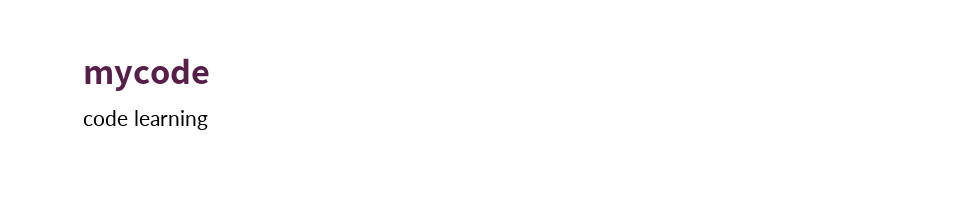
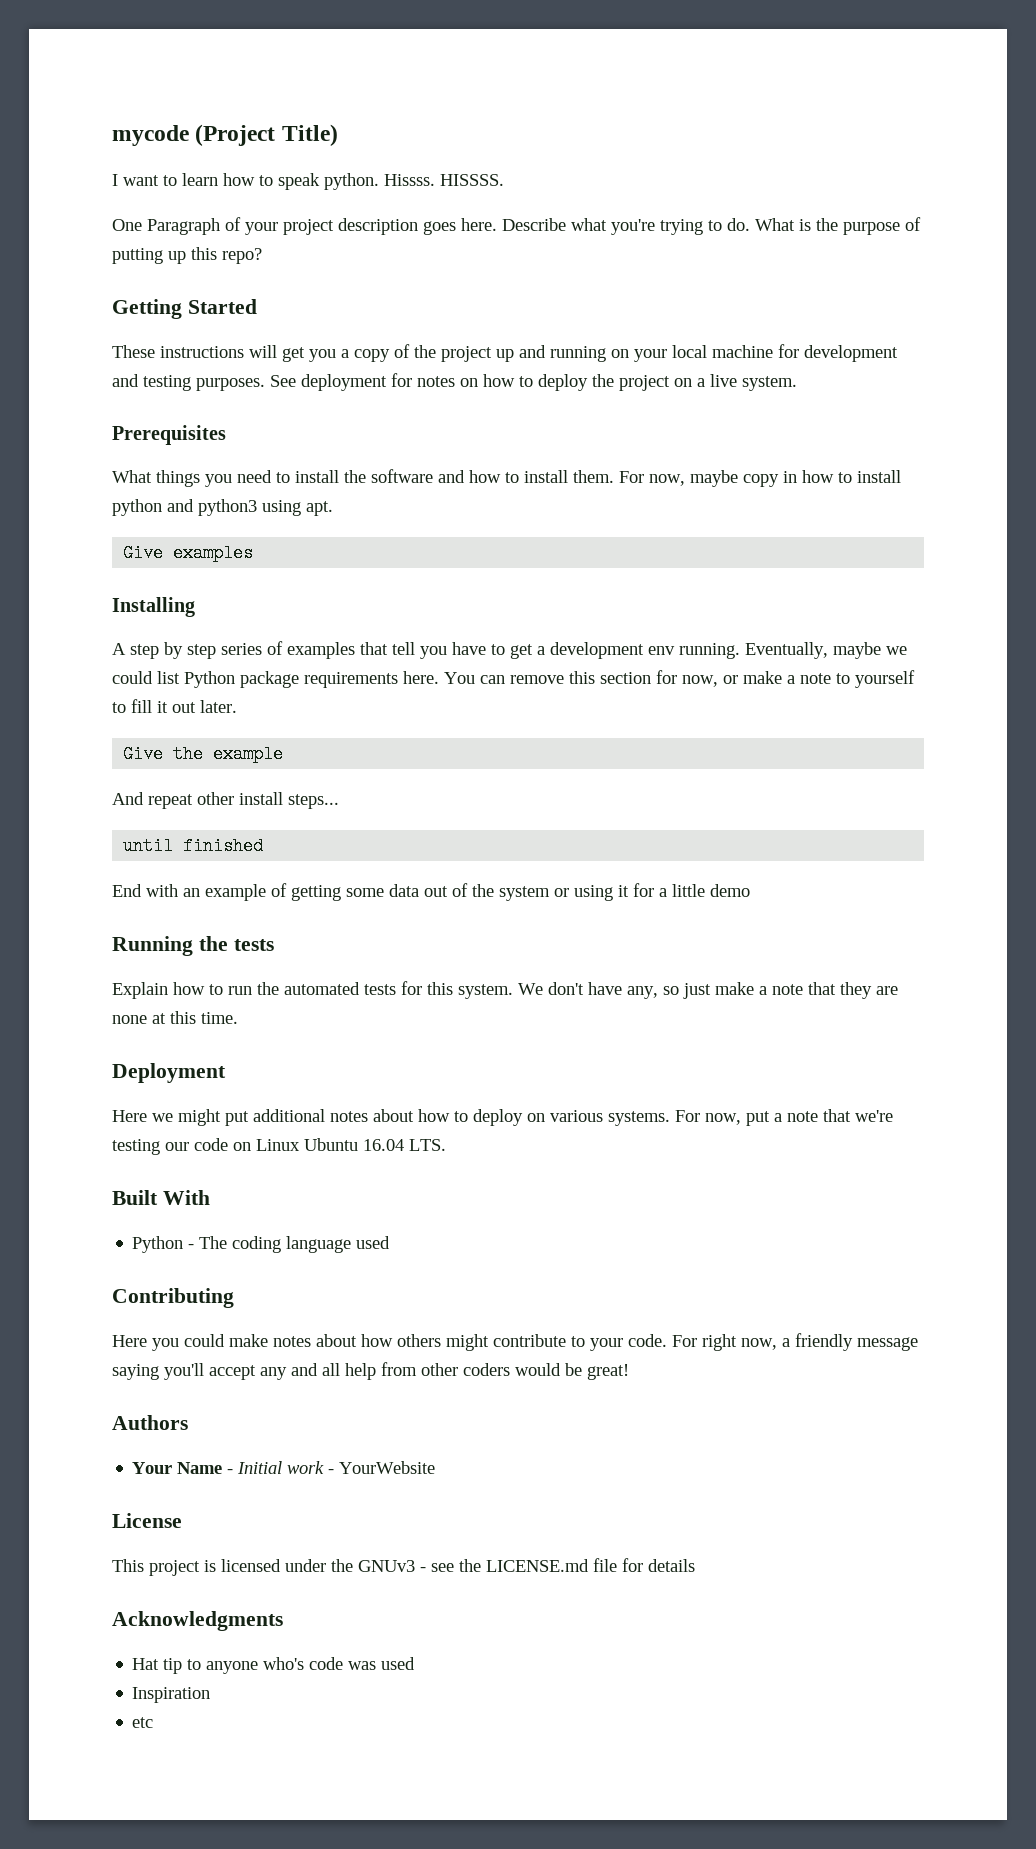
[83,110,208,130] // code learning -> [195,124,338,146] [112,173,504,190] [112,217,921,235] [112,247,262,264] [112,299,257,319] [112,344,898,362] [112,373,797,391] [112,425,226,445] [112,469,901,487] [112,499,333,516] [123,544,254,562] [112,597,195,617] [112,641,907,659] [112,670,915,688] [112,699,237,713] [123,745,284,763] [112,792,339,809] [123,837,264,855] [112,883,750,901] [112,936,274,956] [112,981,898,999] [112,1011,238,1024] [112,1063,226,1083] [112,1109,893,1126] [112,1138,446,1155] [112,1190,210,1205] [132,1236,391,1253] [112,1288,234,1308] [112,1333,918,1351] [112,1362,629,1380] [112,1415,188,1430] [132,1461,436,1474] [112,1513,182,1528] [112,1558,695,1576] [112,1611,283,1631] [132,1657,416,1674] [132,1687,211,1703] [132,1717,154,1728] (Project Title) // I want to learn how to speak python. Hissss. HISSSS. // One Paragraph of your project description goes here. Describe what you're trying to do. What is the purpose of putting up this repo? // Getting Started // These instructions will get you a copy of the project up and running on your local machine for development and testing purposes. See deployment for notes on how to deploy the project on a live system. // Prerequisites // What things you need to install the software and how to install them. For now, maybe copy in how to install python and python3 using apt. // Give examples // Installing // A step by step series of examples that tell you have to get a development env running. Eventually, maybe we could list Python package requirements here. You can remove this section for now, or make a note to yourself to fill it out later. // Give the example // And repeat other install steps... // until finished // End with an example of getting some data out of the system or using it for a little demo // Running the tests // Explain how to run the automated tests for this system. We don't have any, so just make a note that they are none at this time. // Deployment // Here we might put additional notes about how to deploy on various systems. For now, put a note that we're testing our code on Linux Ubuntu 16.04 LTS. // Built With // Python - The coding language used // Contributing // Here you could make notes about how others might contribute to your code. For right now, a friendly message saying you'll accept any and all help from other coders would be great! // Authors // Your Name - Initial work - YourWebsite // License // This project is licensed under the GNUv3 - see the LICENSE.md file for details // Acknowledgments // Hat tip to anyone who's code was used // Inspiration // etc

